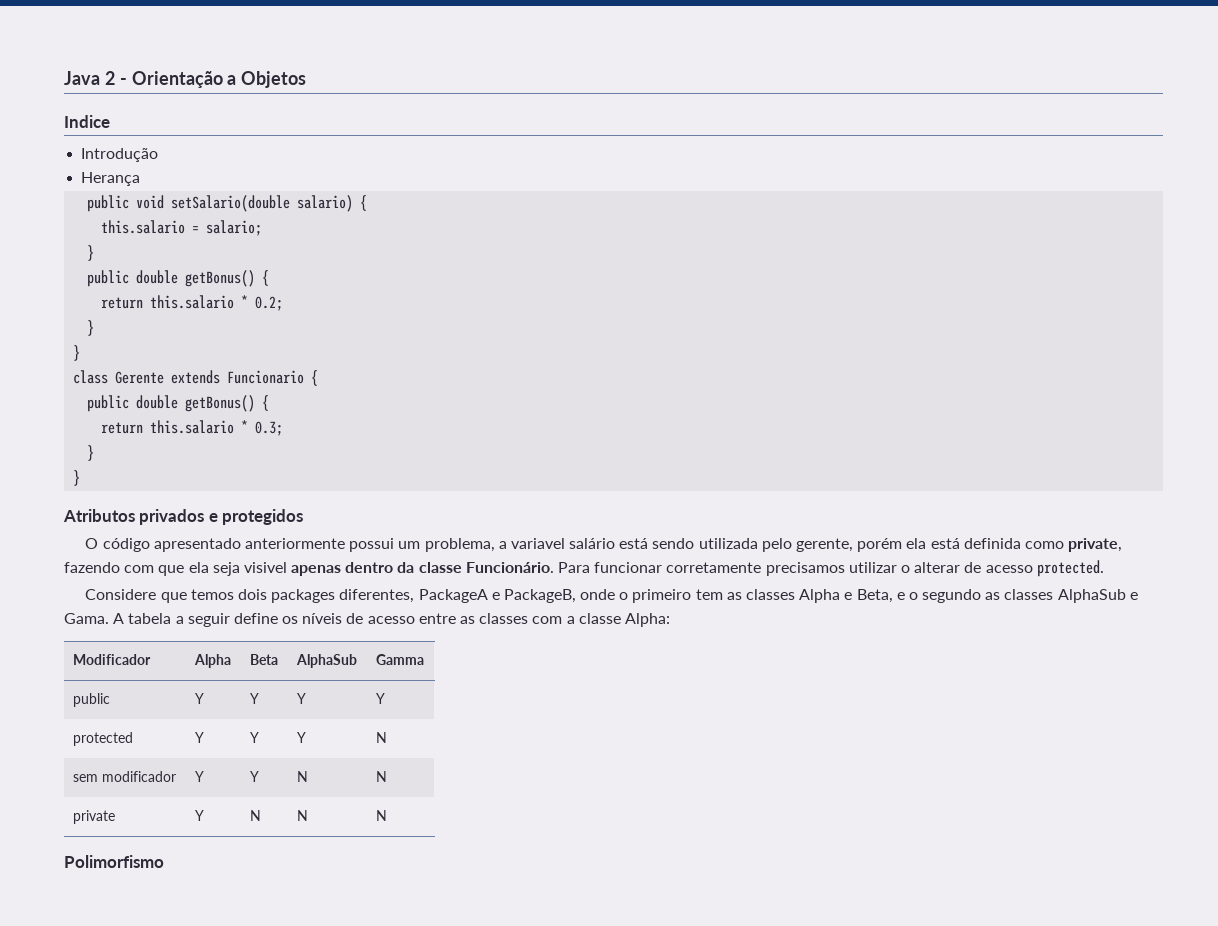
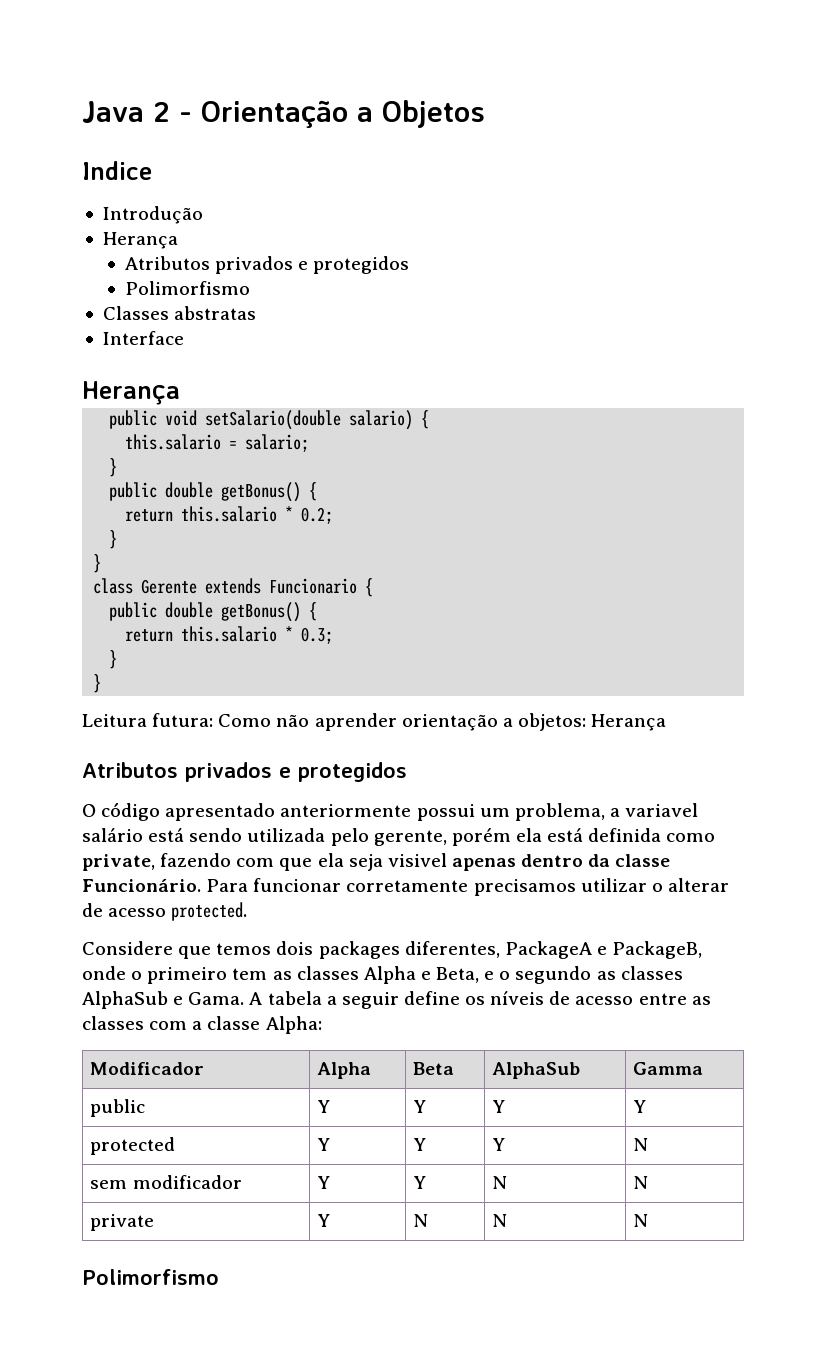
(141, 179) none -> [124,256,410,274] [124,281,250,295] [102,306,257,320] [102,331,184,345] [82,381,180,405] // Atributos privados e protegidos // Polimorfismo // Classes abstratas // Interface // Herança
(81, 478) none -> [82,713,667,731] // Leitura futura: Como não aprender orientação a objetos: Herança

